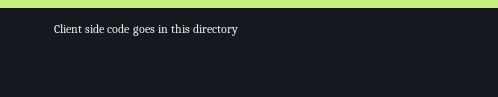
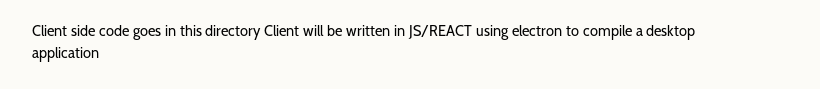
(239, 30) none -> [264,25,696,40] [32,47,99,62] Client will be written in JS/REACT using electron to compile a desktop application

